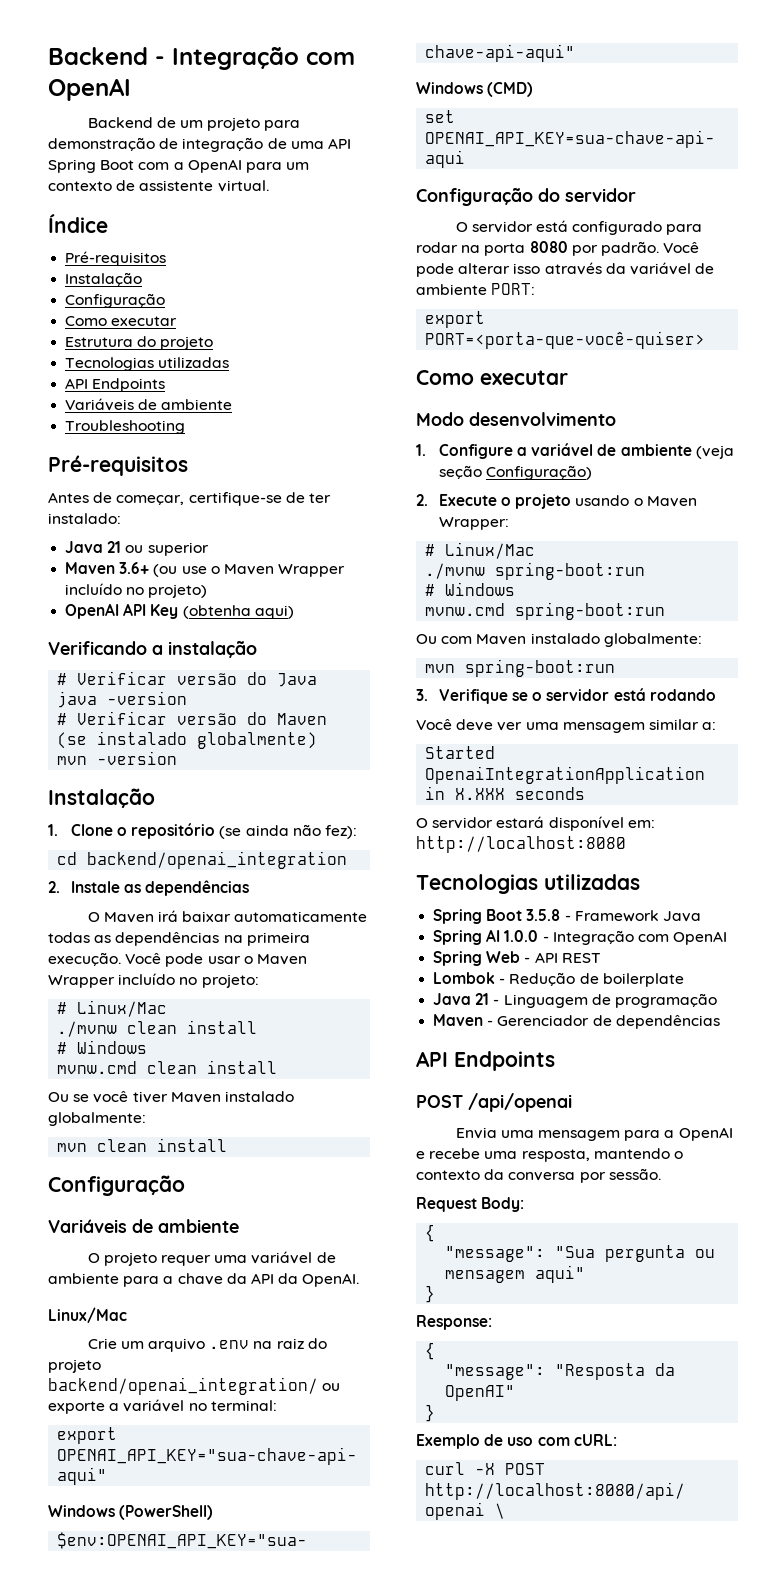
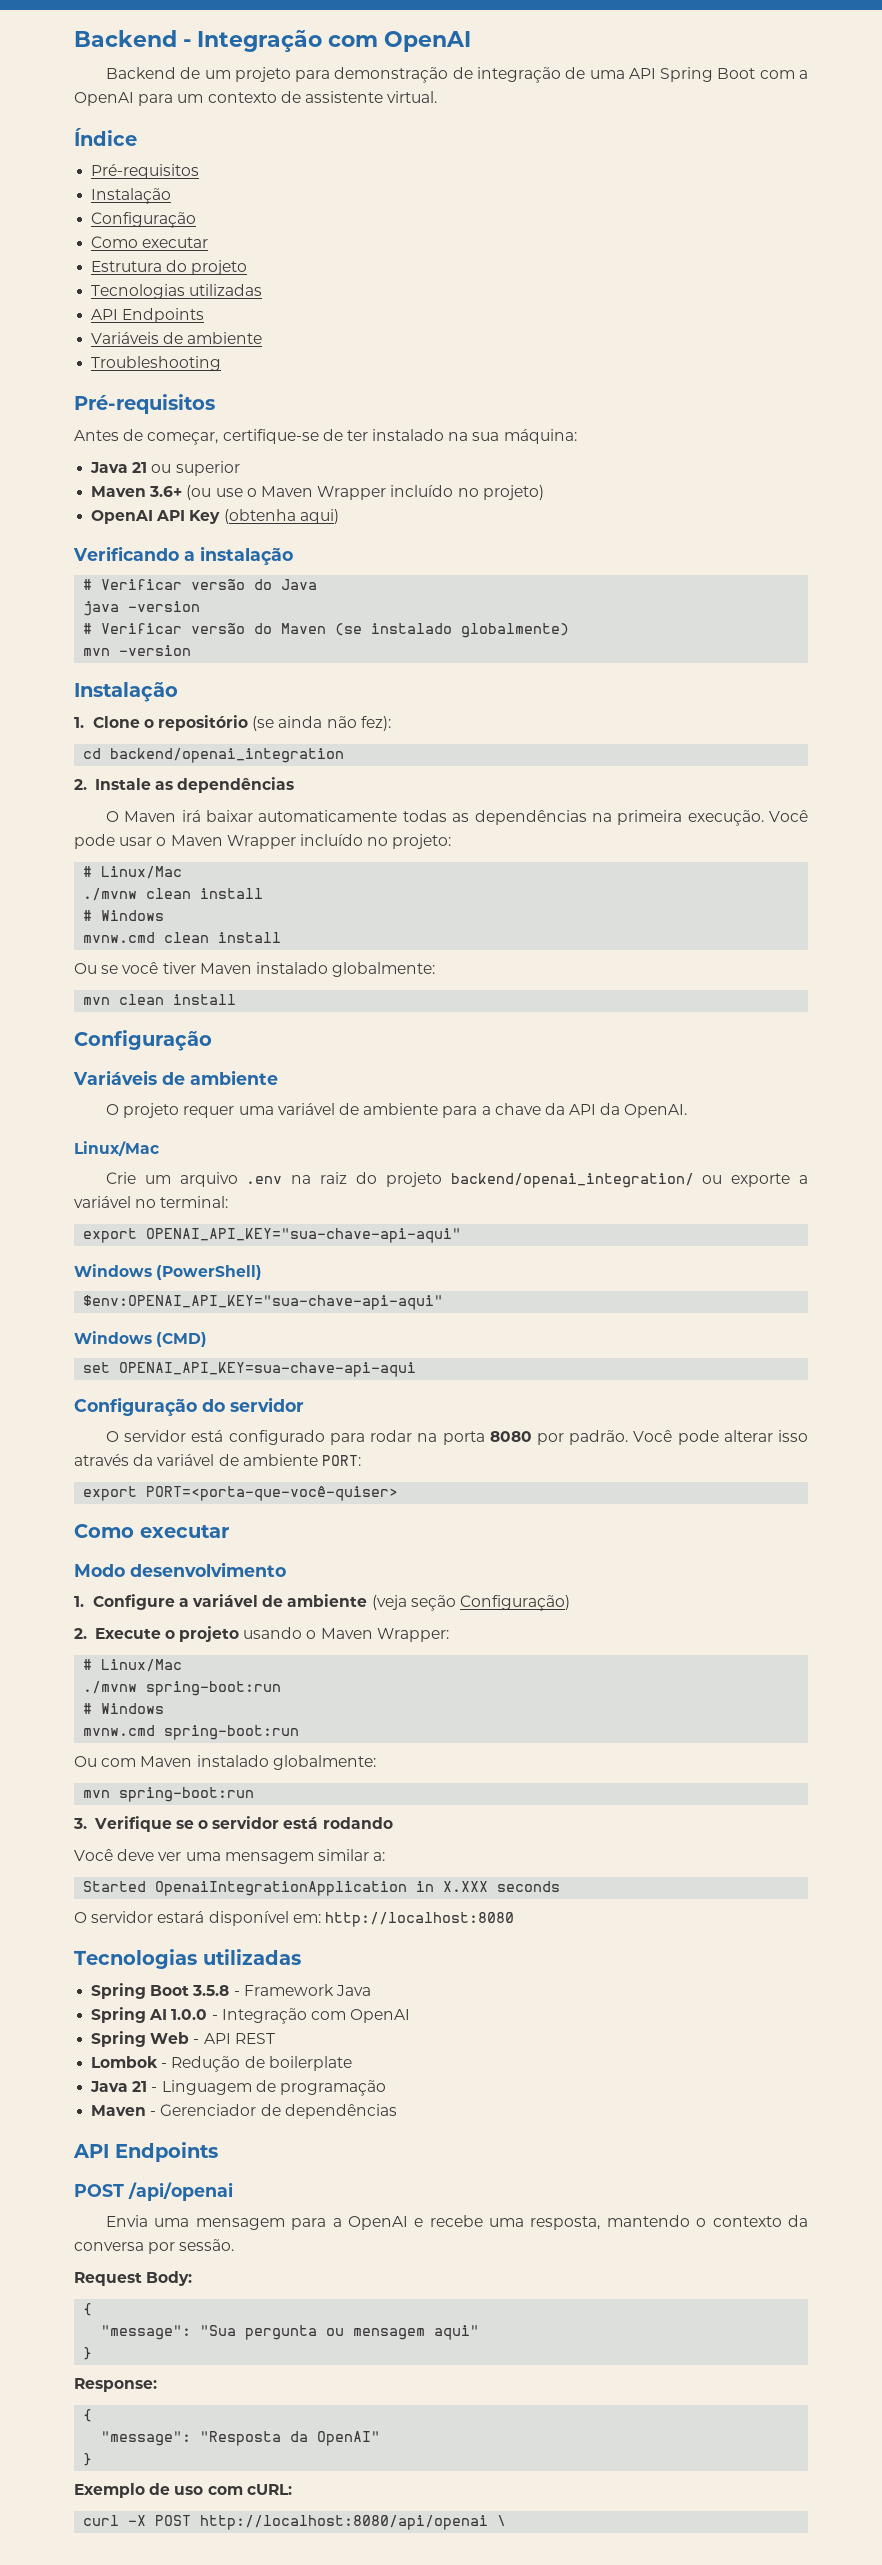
[48,513,121,524] instalado: -> [372,429,577,444] instalado na sua máquina:

